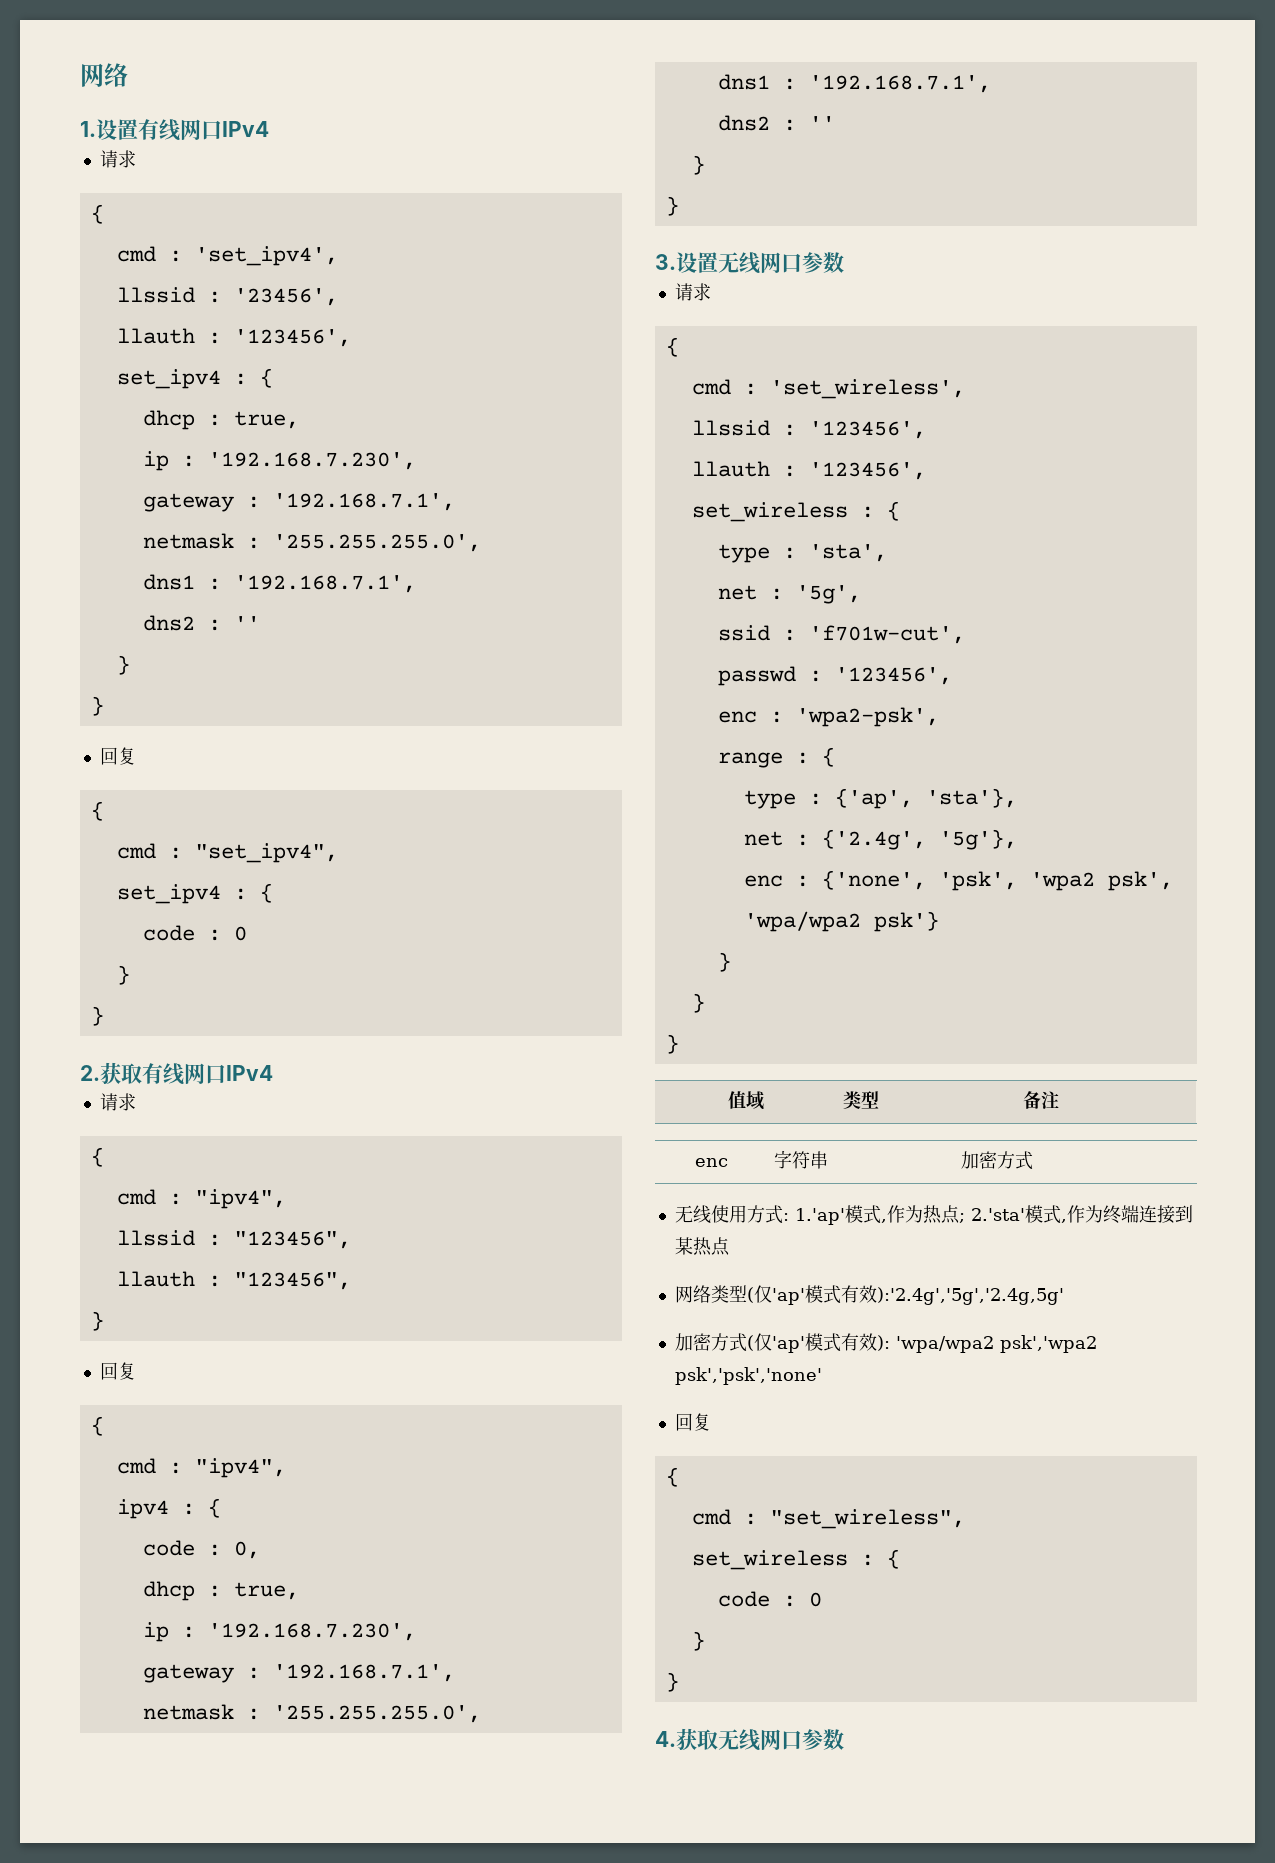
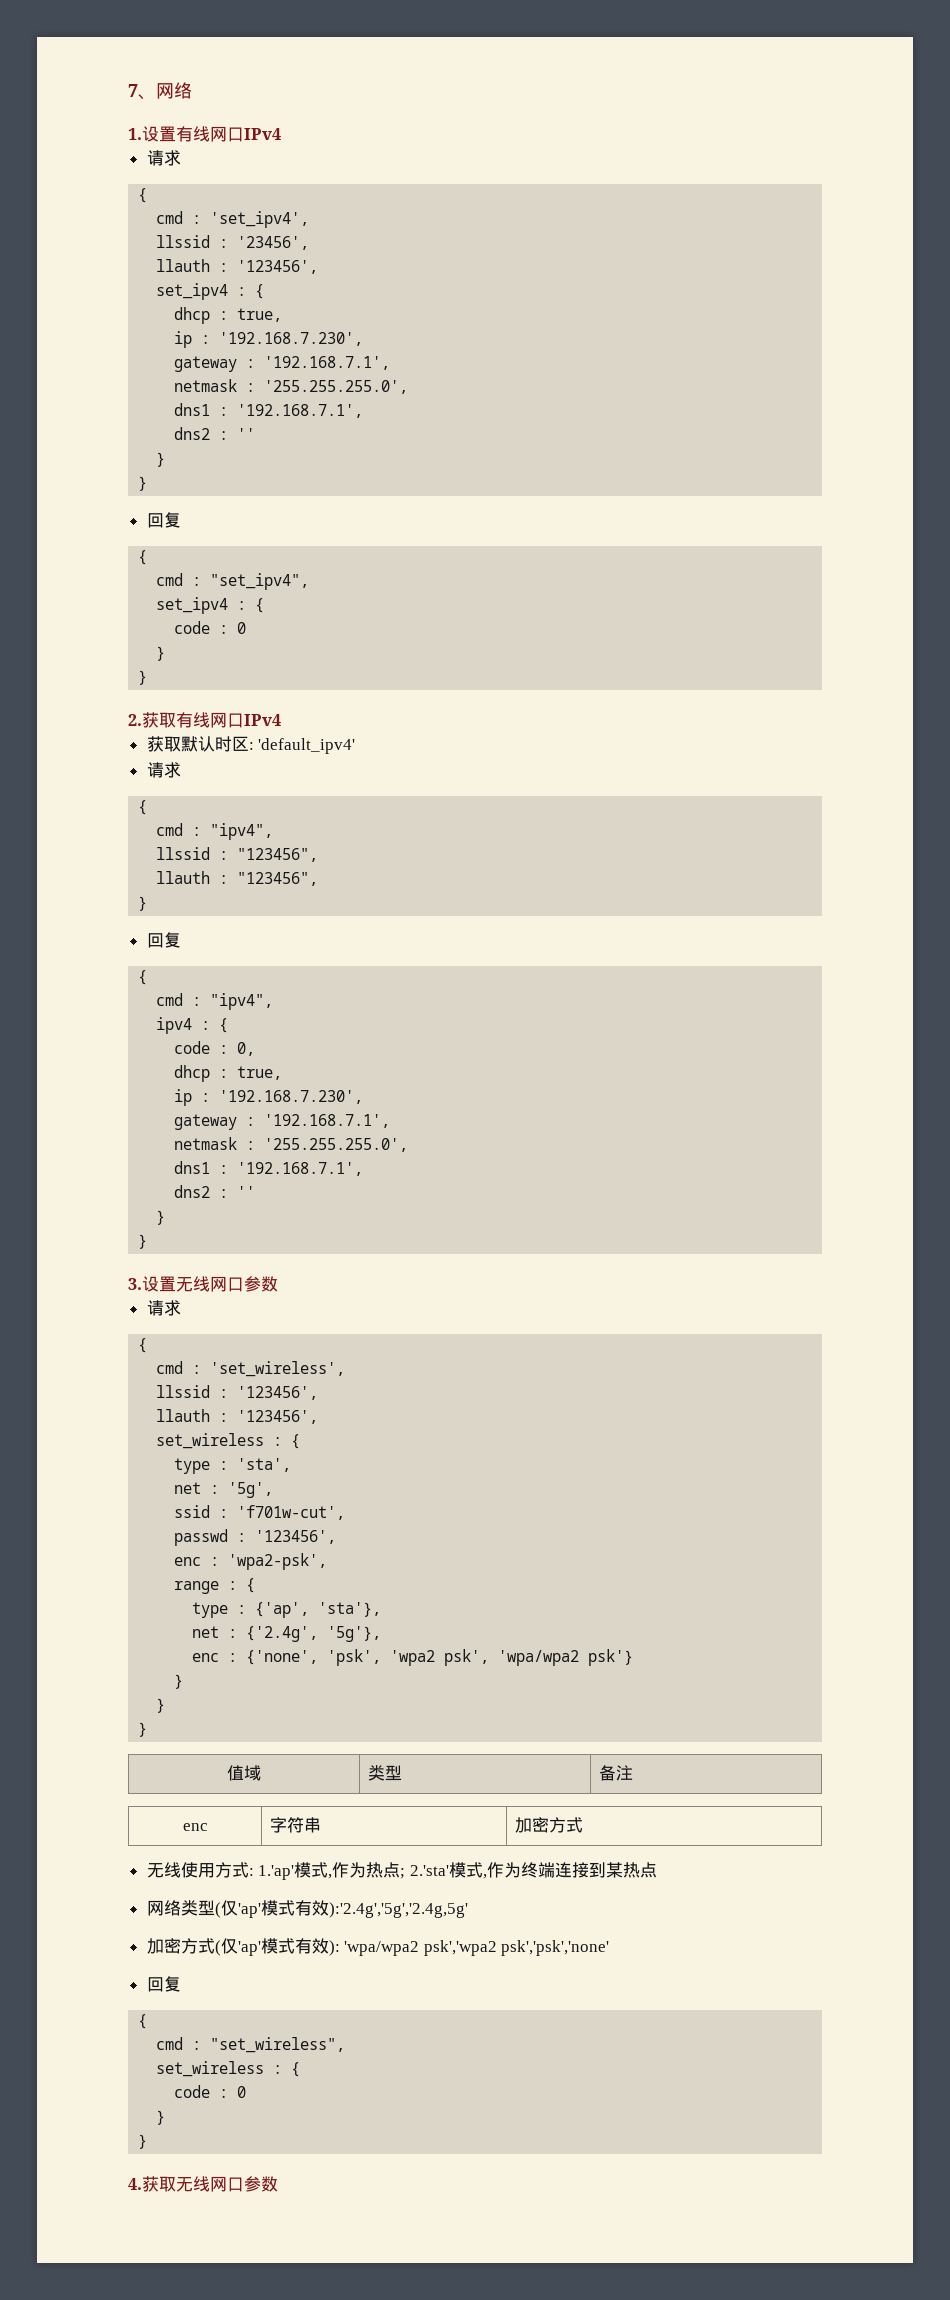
(80, 75) none -> [128,84,156,100] 7、
(273, 1073) none -> [146,736,356,754] // 获取默认时区: 'default_ipv4'

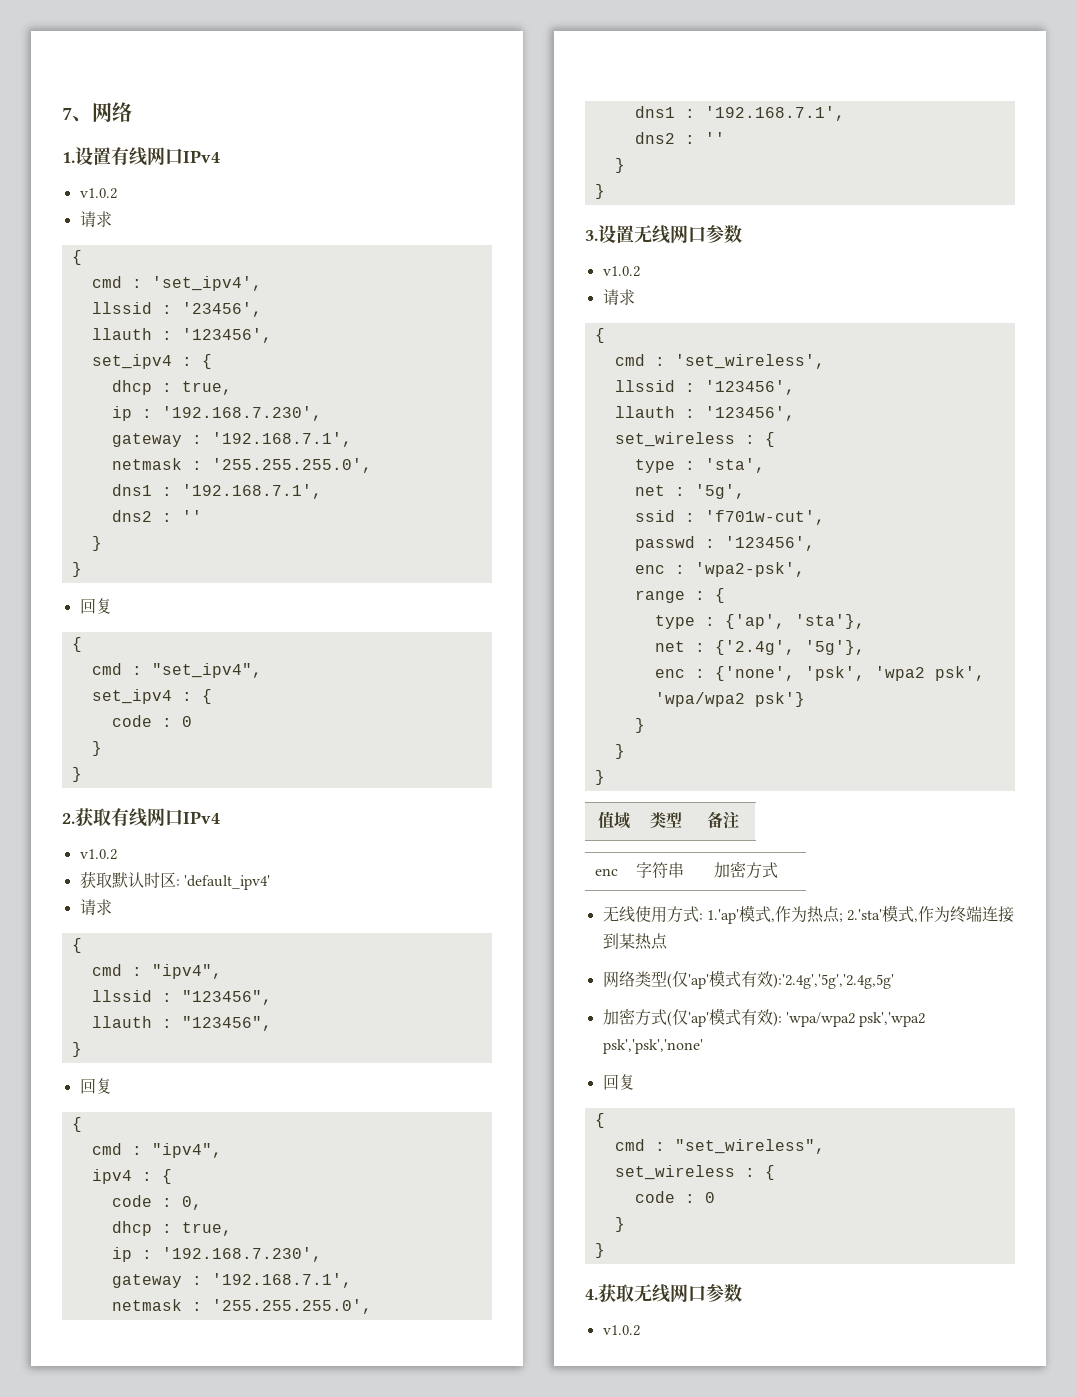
(281, 134) none -> [79,188,117,199] // v1.0.2
(281, 720) none -> [79,849,117,860] // v1.0.2
(278, 1284) none -> [602,266,640,277] // v1.0.2
(278, 2184) none -> [602,1325,640,1336] // v1.0.2

